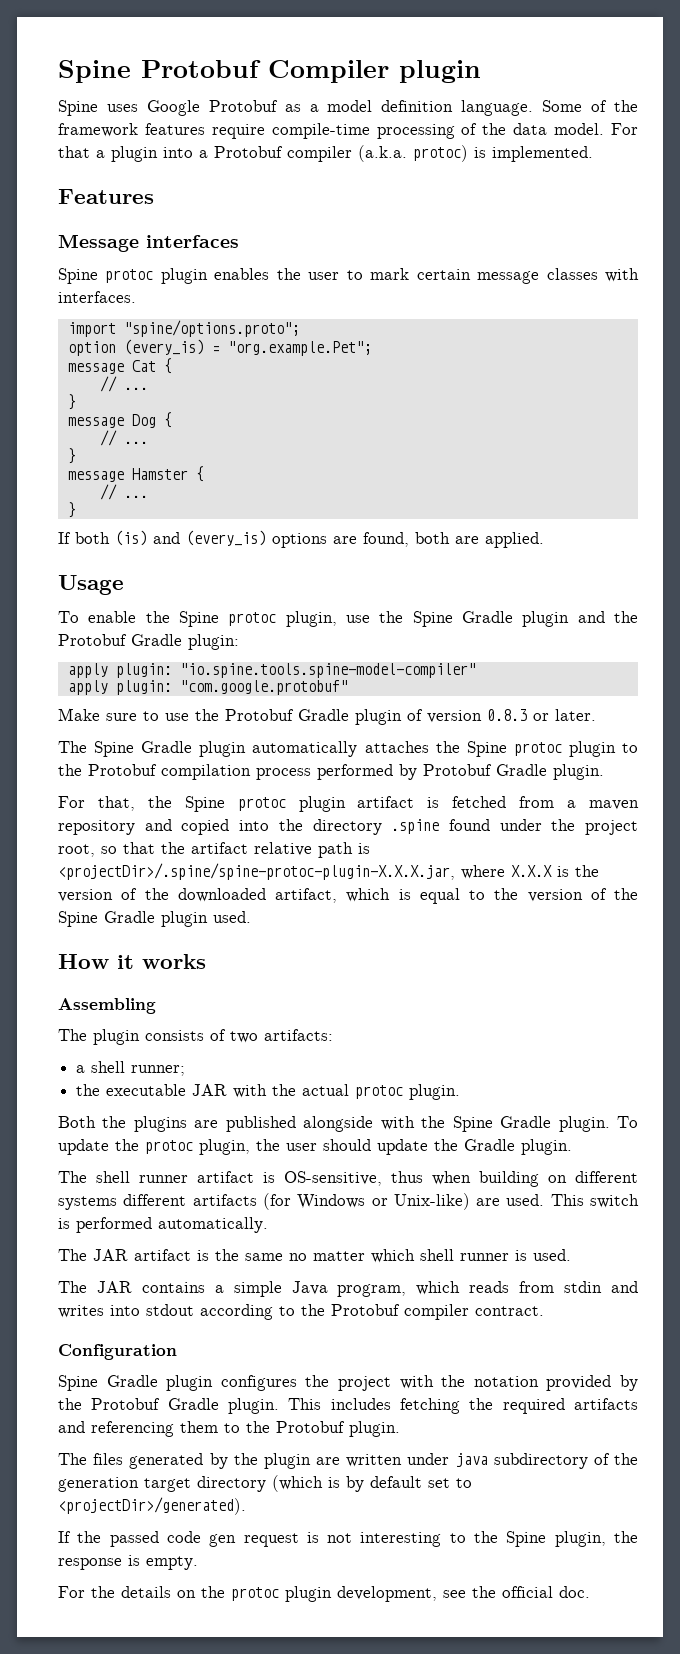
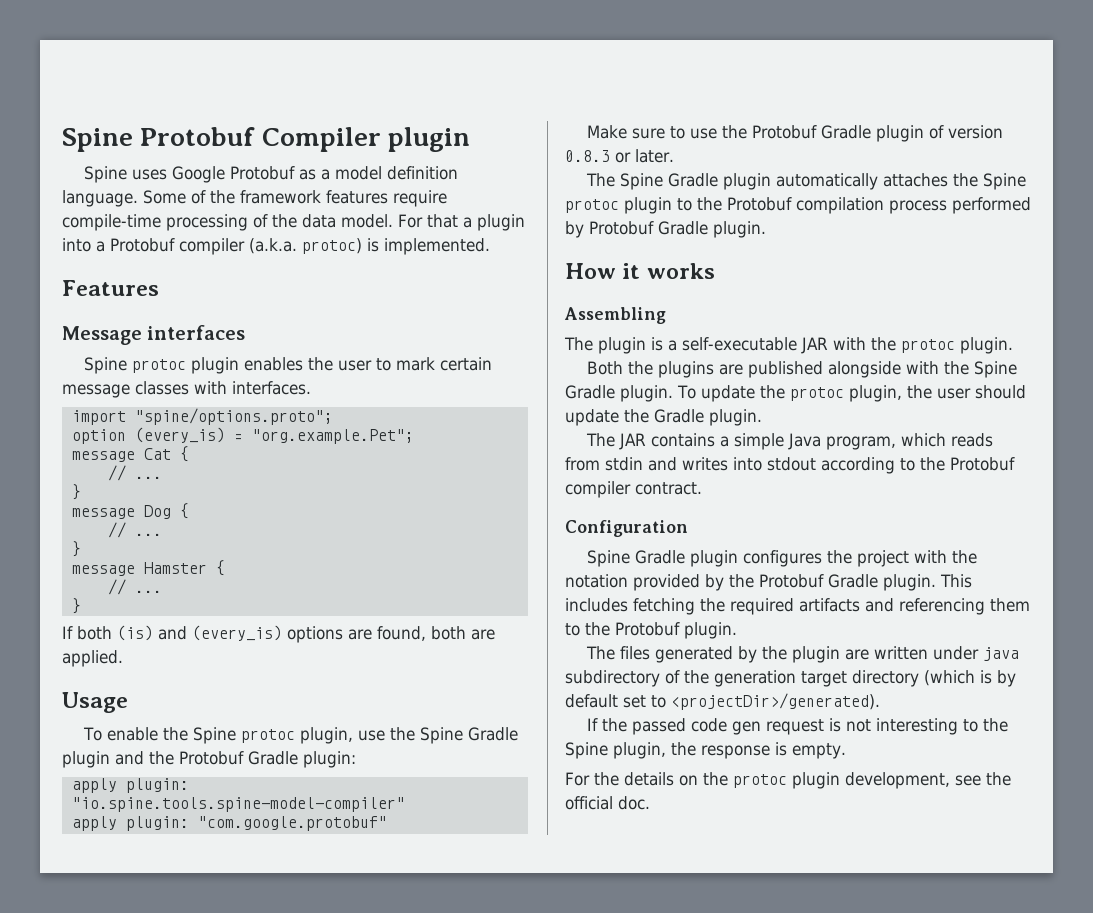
[58,796,640,812] [58,819,638,835] [58,842,370,858] [58,863,599,880] [58,888,638,904] [58,911,251,927] // For that, the Spine protoc plugin artifact is fetched from a maven repository and copied into the directory .spine found under the project root, so that the artifact relative path is <projectDir>/.spine/spine-protoc-plugin-X.X.X.jar, where X.X.X is the version of the downloaded artifact, which is equal to the version of the Spine Gradle plugin used. -> (766, 229) none
[145,1029,333,1043] [76,1061,186,1076] [76,1084,187,1096] consists of two artifacts: // a shell runner; // the executable -> [651,337,797,351] is a self-executable
[302,1084,350,1096] actual -> (896, 344) none
[58,1171,638,1187] [58,1193,639,1210] [58,1217,268,1233] [58,1249,571,1263] // The shell runner artifact is OS-sensitive, thus when building on different systems different artifacts (for Windows or Unix-like) are used. This switch is performed automatically. // The JAR artifact is the same no matter which shell runner is used. -> (762, 417) none

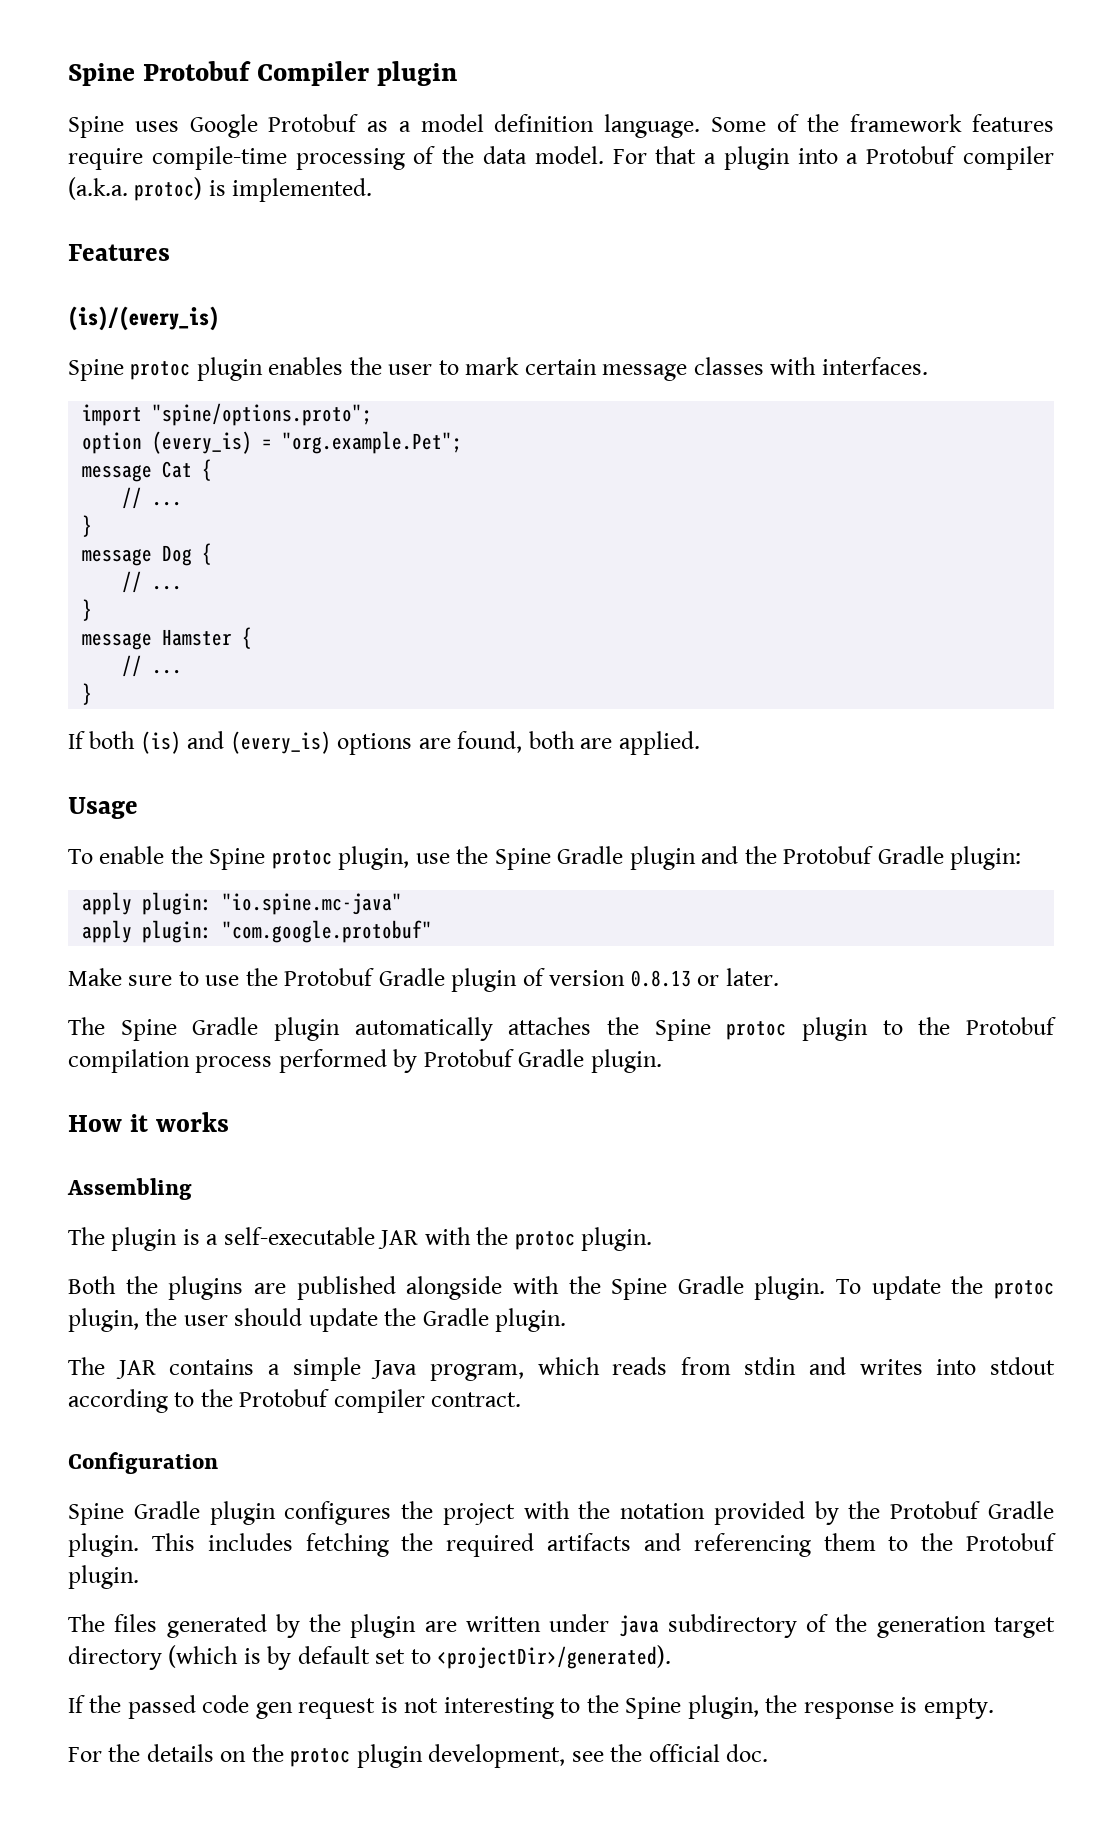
[62,325,246,345] Message interfaces -> [68,306,219,331] (is)/(every_is)
[71,797,405,812] "io.spine.tools.spine-model-compiler" -> [222,893,403,915] "io.spine.mc-java"
[565,150,610,162] 0.8.3 -> [630,970,691,987] 0.8.13

